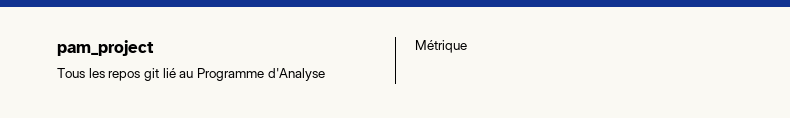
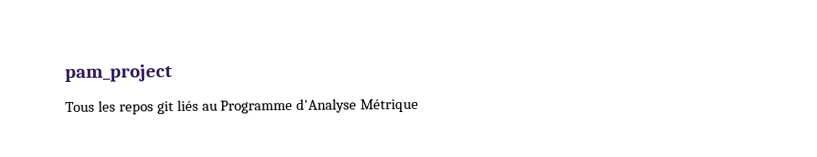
[162,68,176,78] lié -> [176,99,199,112] liés

